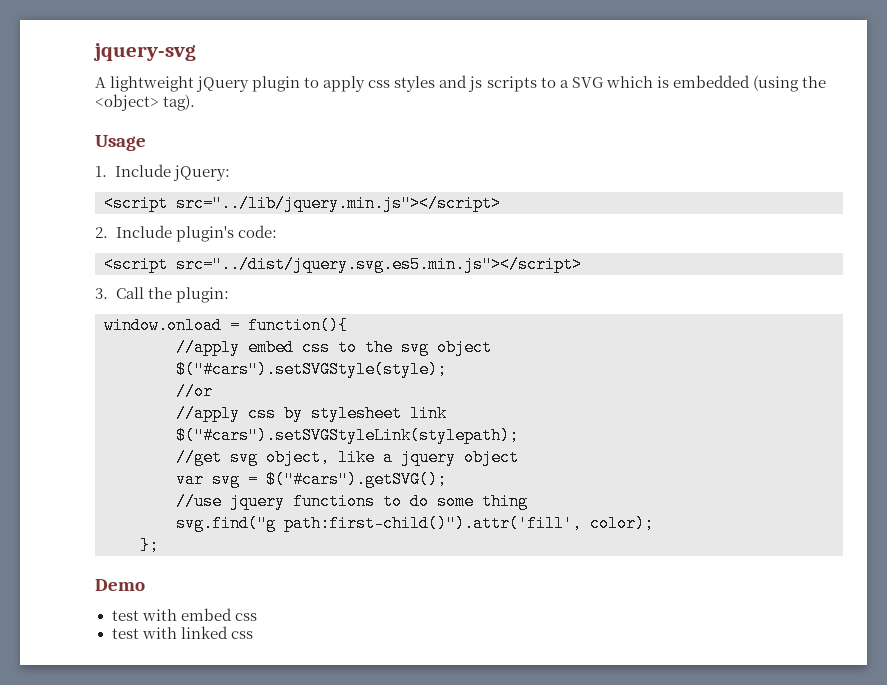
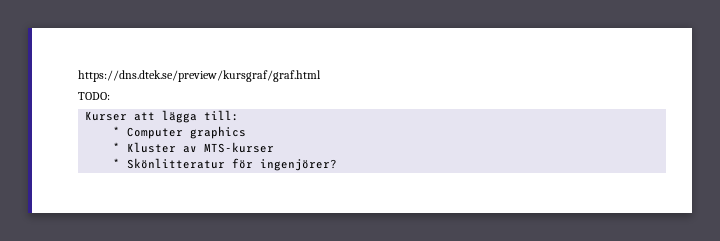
[93,43,196,61] [95,75,826,92] [95,94,196,111] [95,135,146,151] [95,164,230,181] [104,195,501,212] [95,225,277,242] [104,256,582,273] [95,287,229,303] [104,317,348,334] [176,339,492,356] [176,361,447,378] [176,383,213,400] [176,405,447,422] [176,427,519,444] [176,449,519,466] [176,471,447,488] [176,493,528,510] [176,515,654,532] [140,537,159,554] [95,579,145,591] [111,608,257,621] [111,626,253,639] jquery-svg // A lightweight jQuery plugin to apply css styles and js scripts to a SVG which is embedded (using the <object> tag). // Usage // 1. Include jQuery: // <script src="../lib/jquery.min.js"></script> // 2. Include plugin's code: // <script src="../dist/jquery.svg.es5.min.js"></script> // 3. Call the plugin: // window.onload = function(){ // //apply embed css to the svg object // $("#cars").setSVGStyle(style); // //or // //apply css by stylesheet link // $("#cars").setSVGStyleLink(stylepath); // //get svg object, like a jquery object // var svg = $("#cars").getSVG(); // //use jquery functions to do some thing // svg.find("g path:first-child()").attr('fill', color); // }; // Demo // test with embed css // test with linked css -> [78,70,321,82] [78,92,110,100] [85,110,240,123] [113,126,247,139] [113,142,275,153] [113,158,338,171] https://dns.dtek.se/preview/kursgraf/graf.html // TODO: // Kurser att lägga till: // * Computer graphics // * Kluster av MTS-kurser // * Skönlitteratur för ingenjörer?

